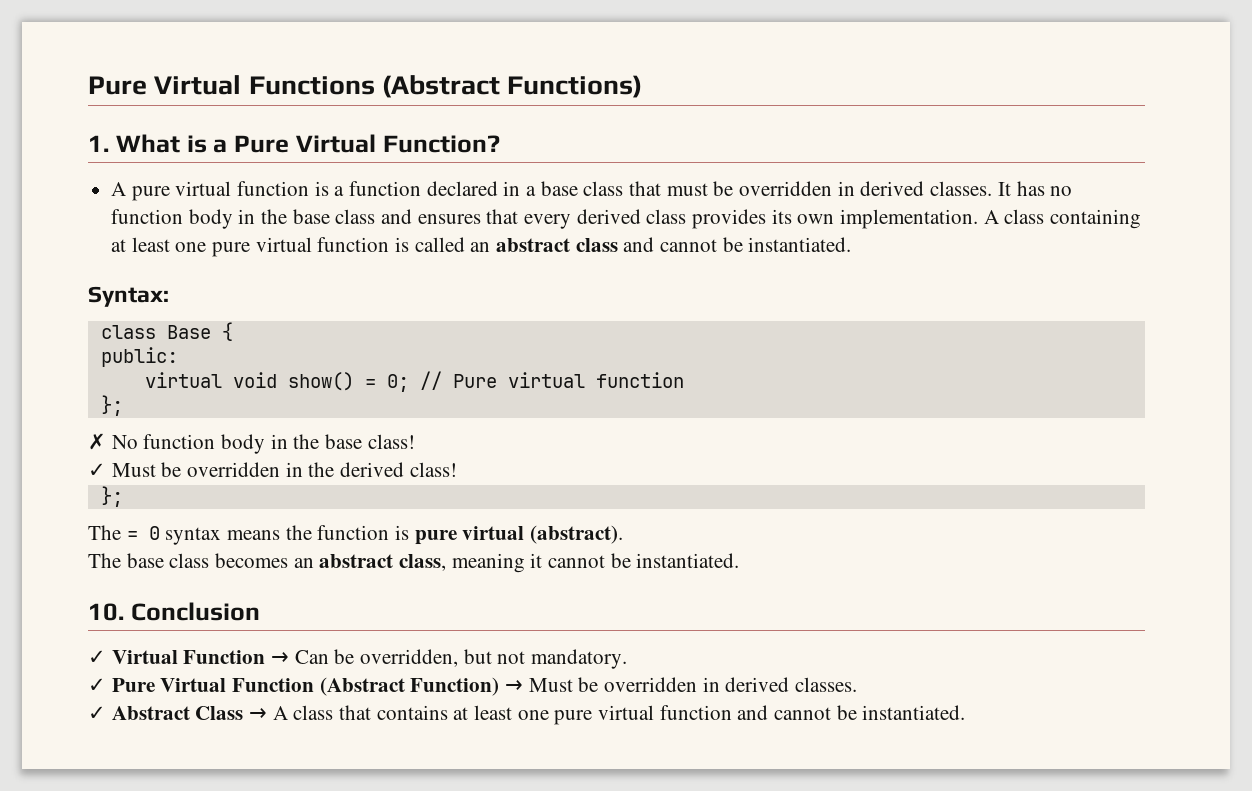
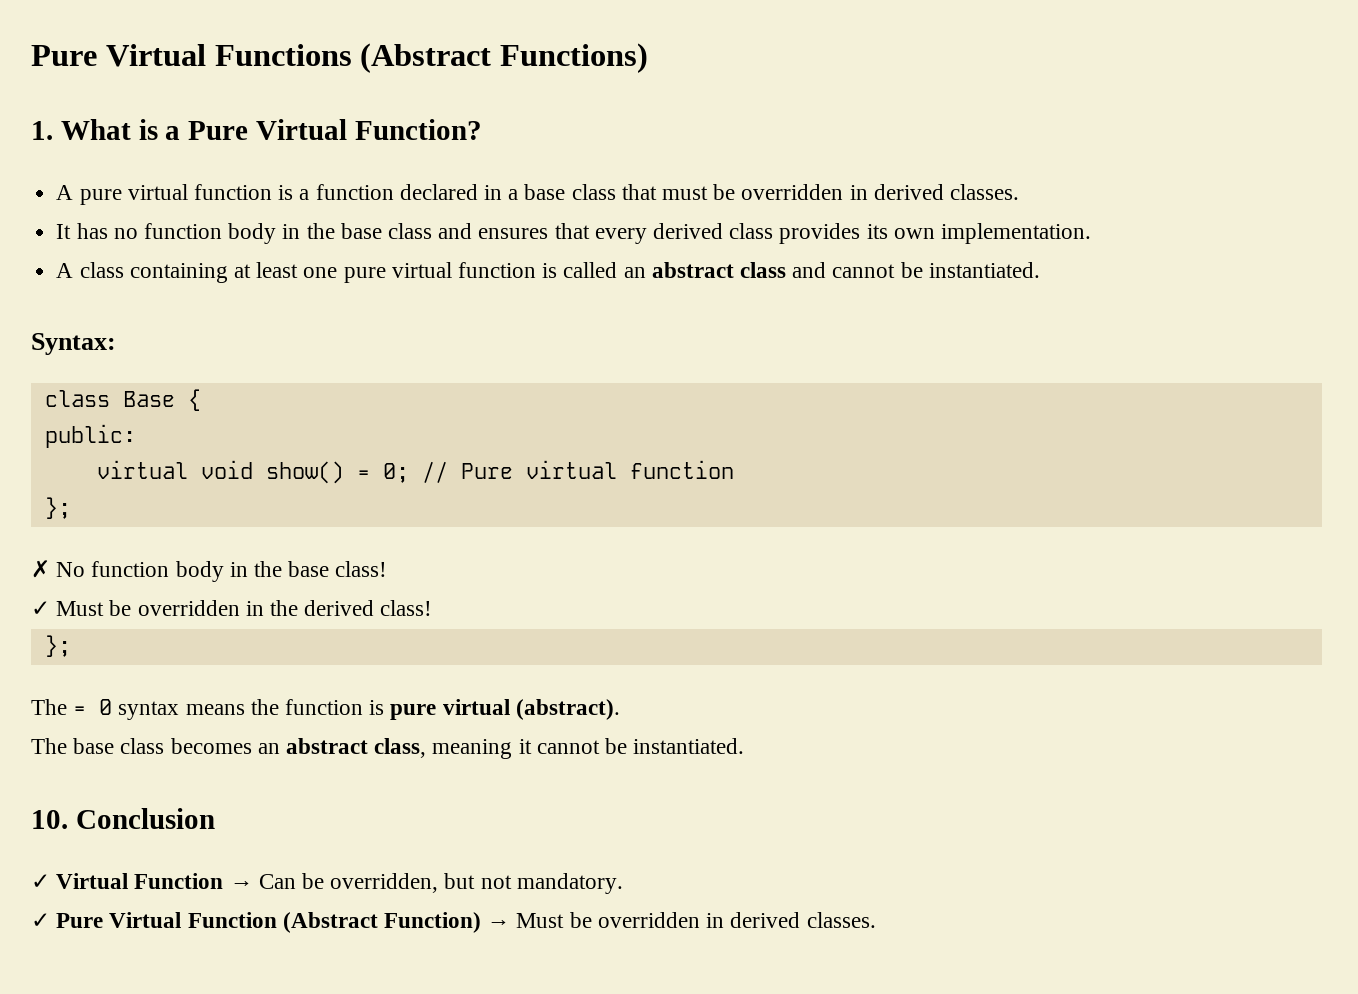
(993, 188) none -> (1020, 192) //
(979, 219) none -> (1092, 233) //
[88,705,966,725] // ✓ Abstract Class → A class that contains at least one pure virtual function and cannot be instantiated. -> (876, 920) none

